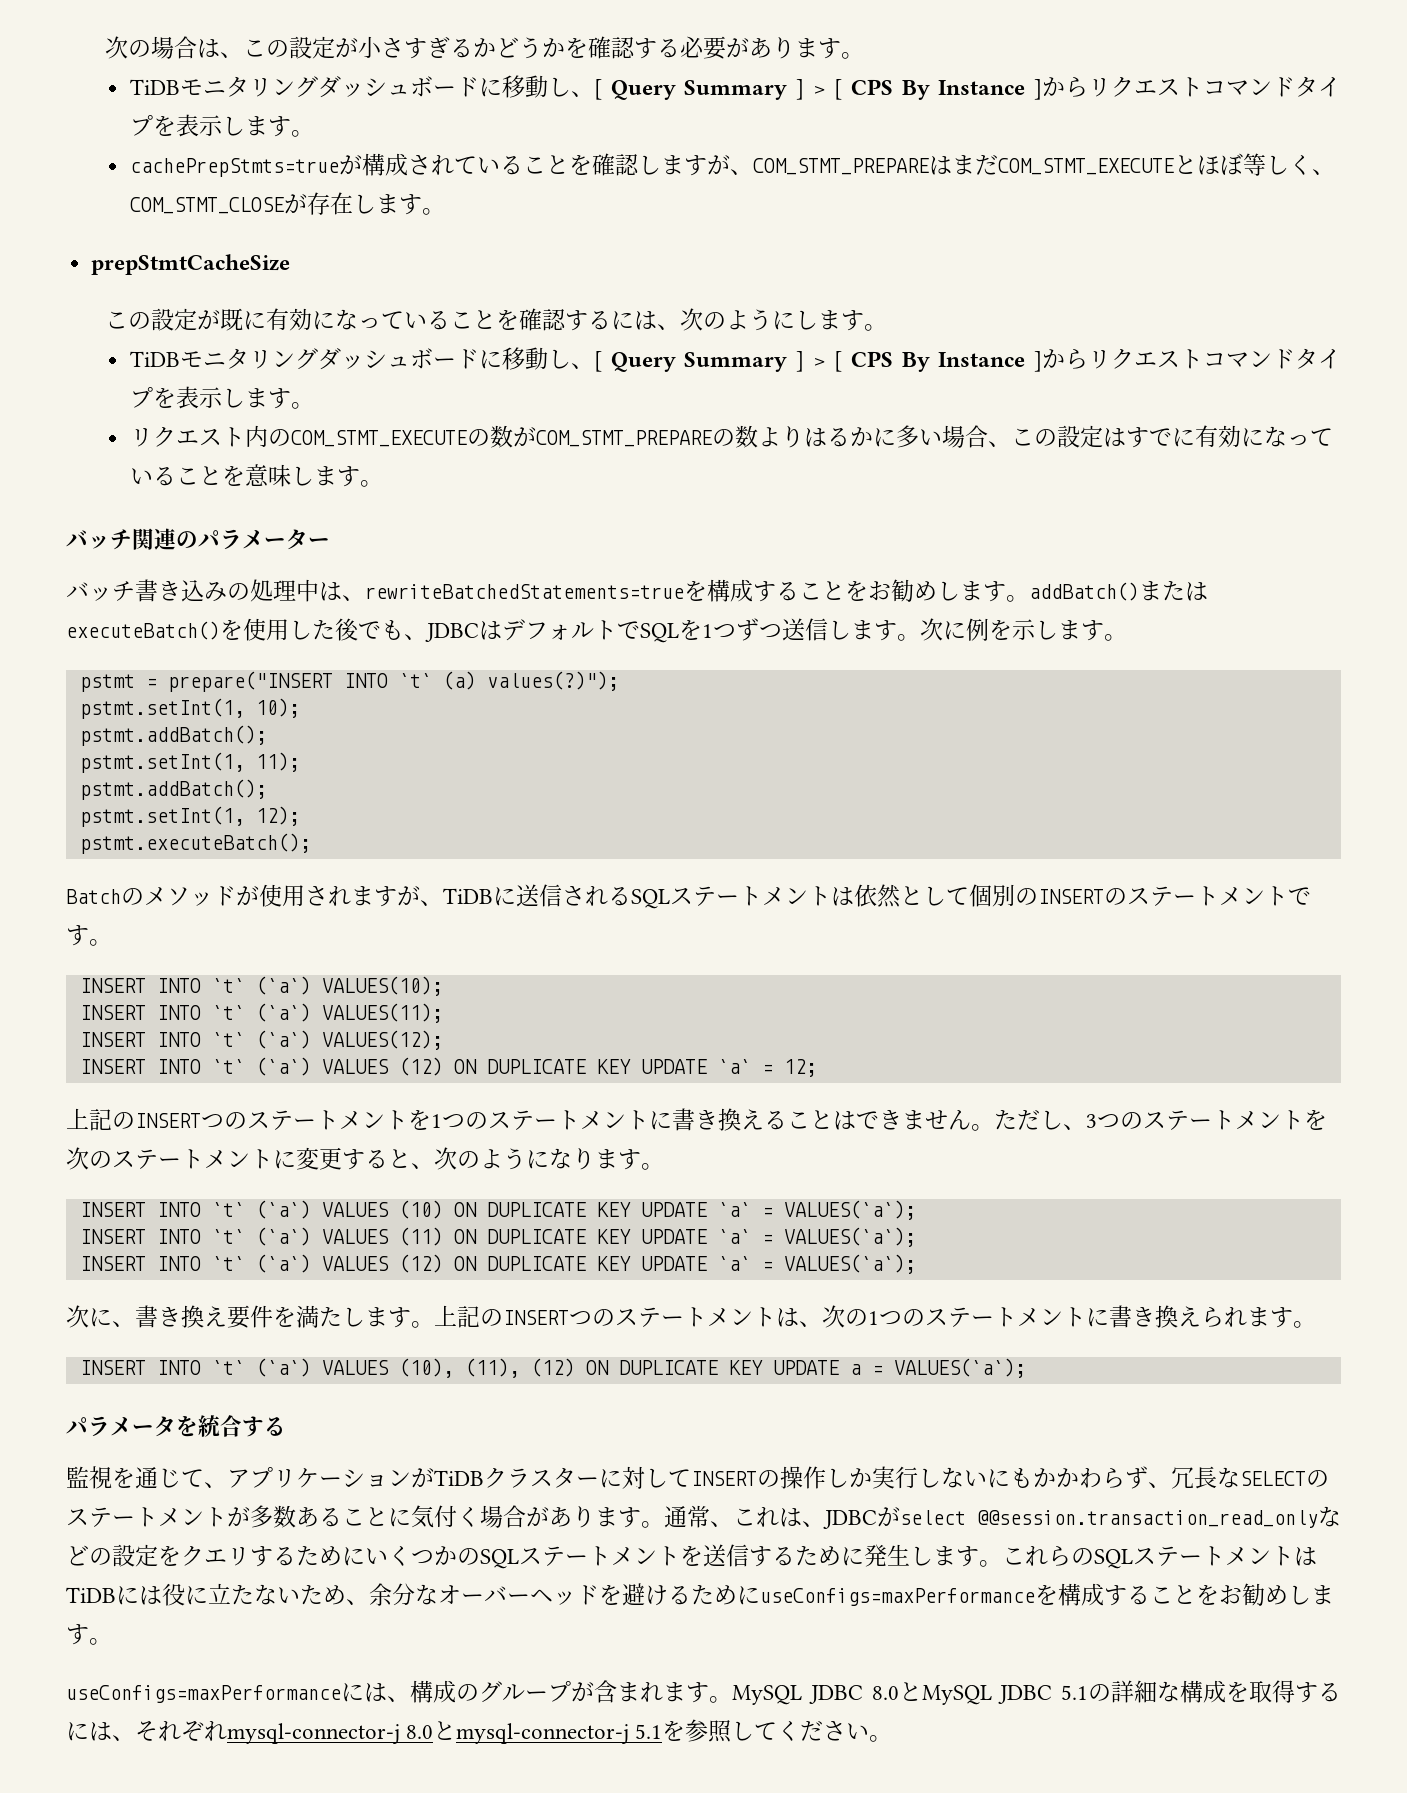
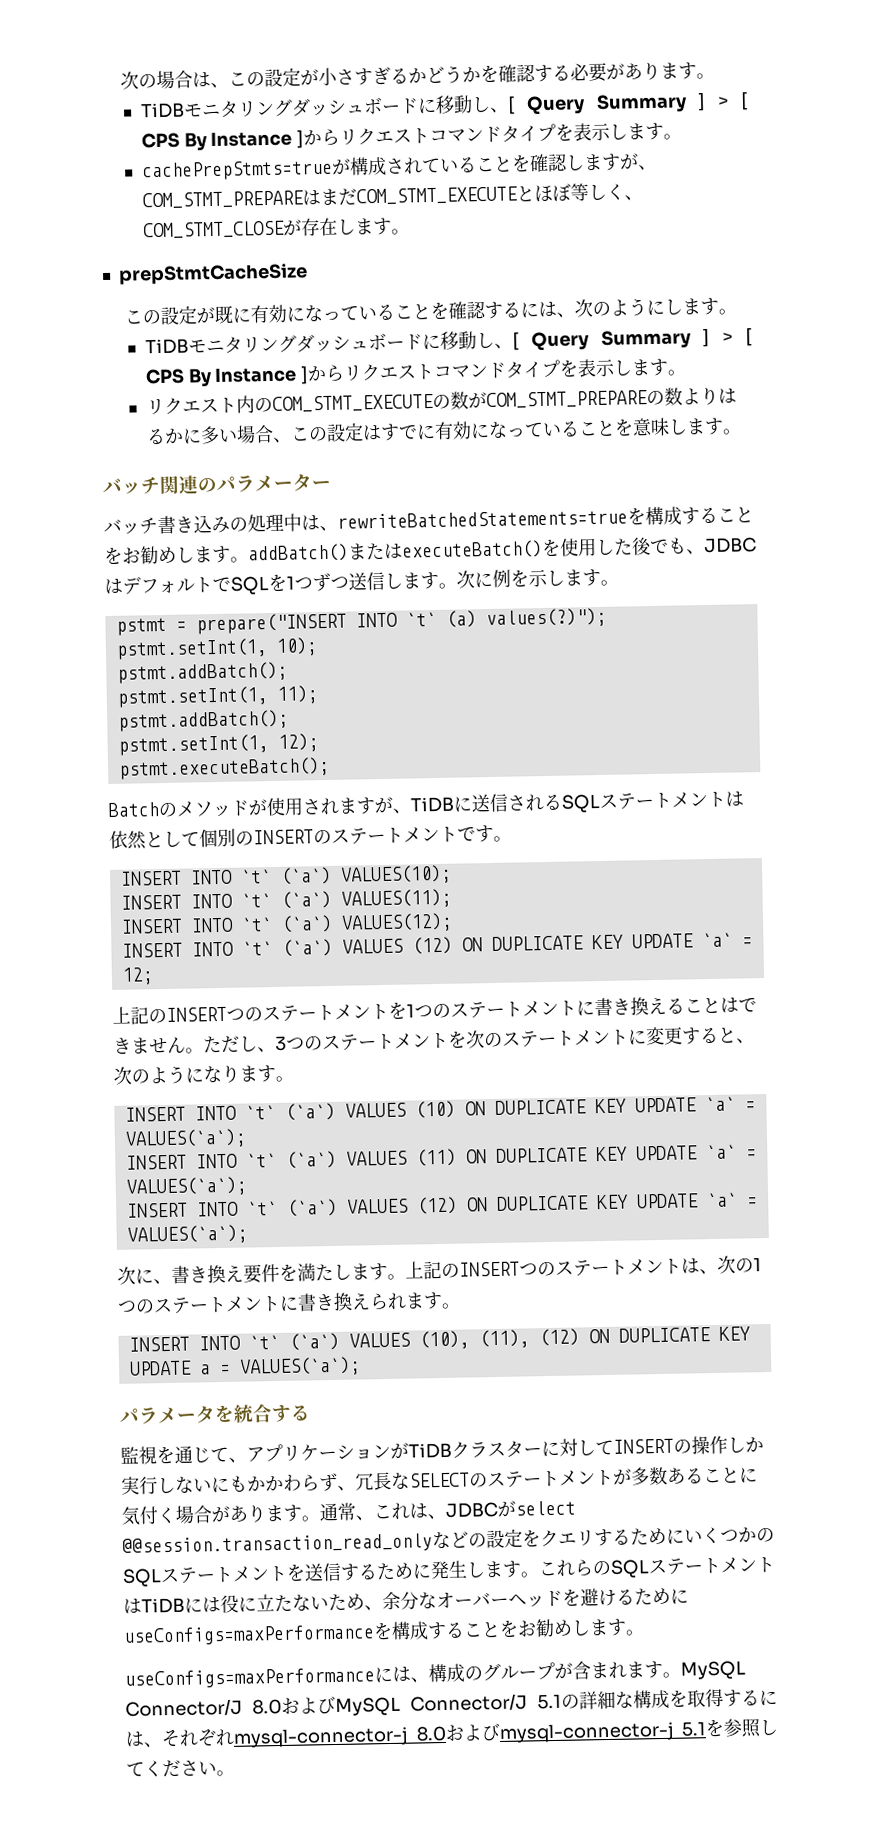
[808,1682,1053,1705] JDBC 8.0とMySQL JDBC -> [125,1693,528,1718] Connector/J 8.0およびMySQL Connector/J
[433,1721,457,1740] と -> [444,1722,501,1742] および

